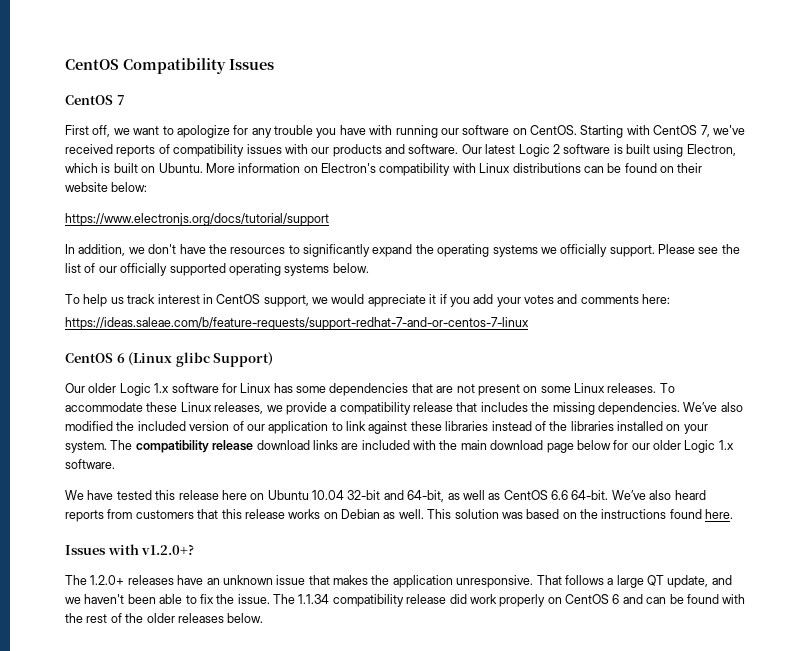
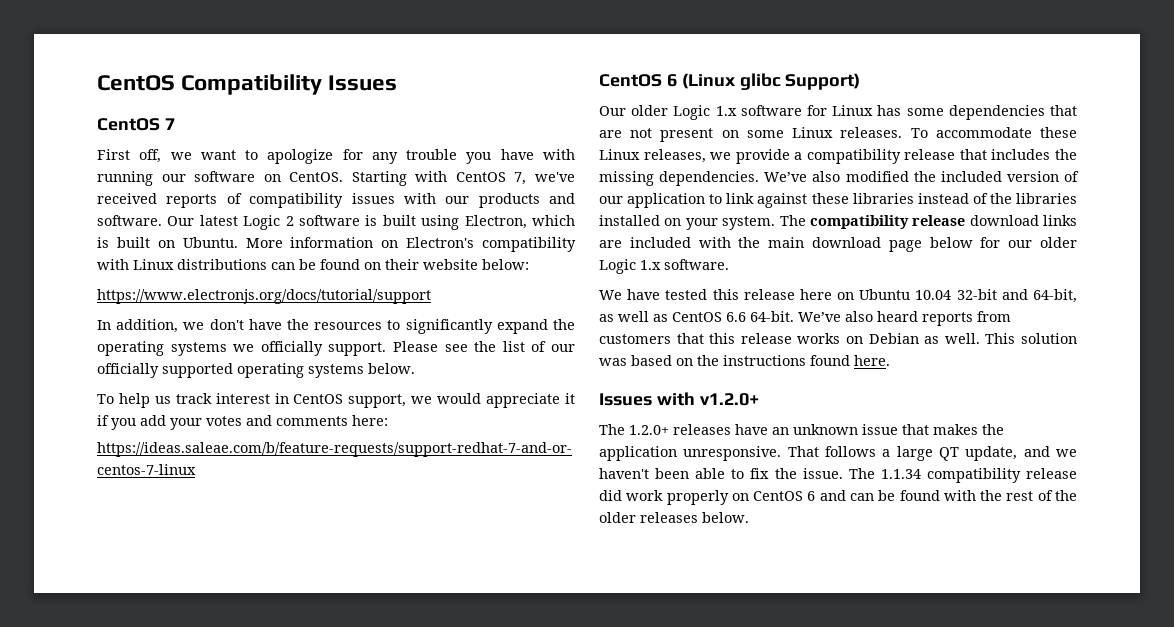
[141,544,195,555] v1.2.0+? -> [699,393,759,406] v1.2.0+

